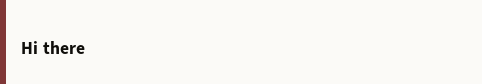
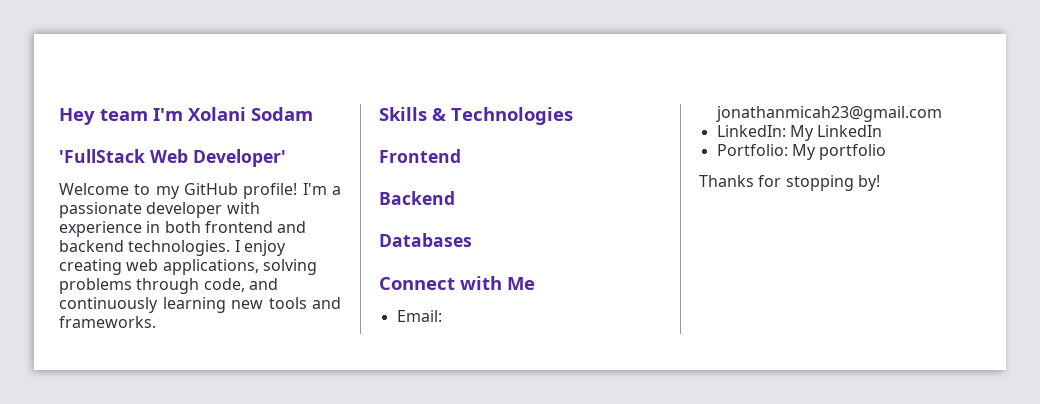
[21,41,85,54] Hi there -> [59,107,313,125] [59,149,286,167] [59,183,341,199] [59,202,260,218] [59,221,307,237] [59,240,286,256] [59,259,317,275] [59,278,278,294] [59,297,341,313] [59,316,156,328] [379,107,573,125] [379,149,461,163] [379,191,455,205] [379,233,472,247] [379,276,535,290] [396,310,442,322] [715,106,942,122] [716,125,883,141] [716,144,887,160] [699,175,880,191] Hey team I'm Xolani Sodam // 'FullStack Web Developer' // Welcome to my GitHub profile! I'm a passionate developer with experience in both frontend and backend technologies. I enjoy creating web applications, solving problems through code, and continuously learning new tools and frameworks. // Skills & Technologies // Frontend // Backend // Databases // Connect with Me // Email: jonathanmicah23@gmail.com // LinkedIn: My LinkedIn // Portfolio: My portfolio // Thanks for stopping by!

